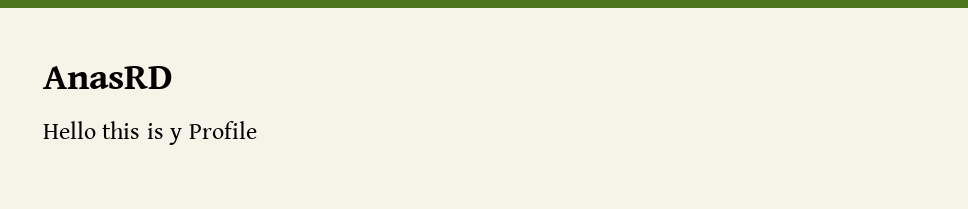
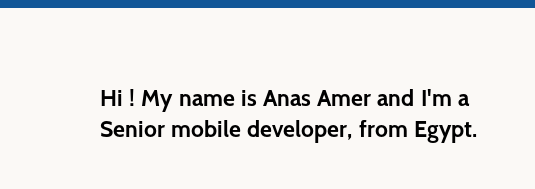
[43,66,173,89] [43,121,257,145] AnasRD // Hello this is y Profile -> [100,89,470,112] [100,120,477,143] Hi ! My name is Anas Amer and I'm a Senior mobile developer, from Egypt.

